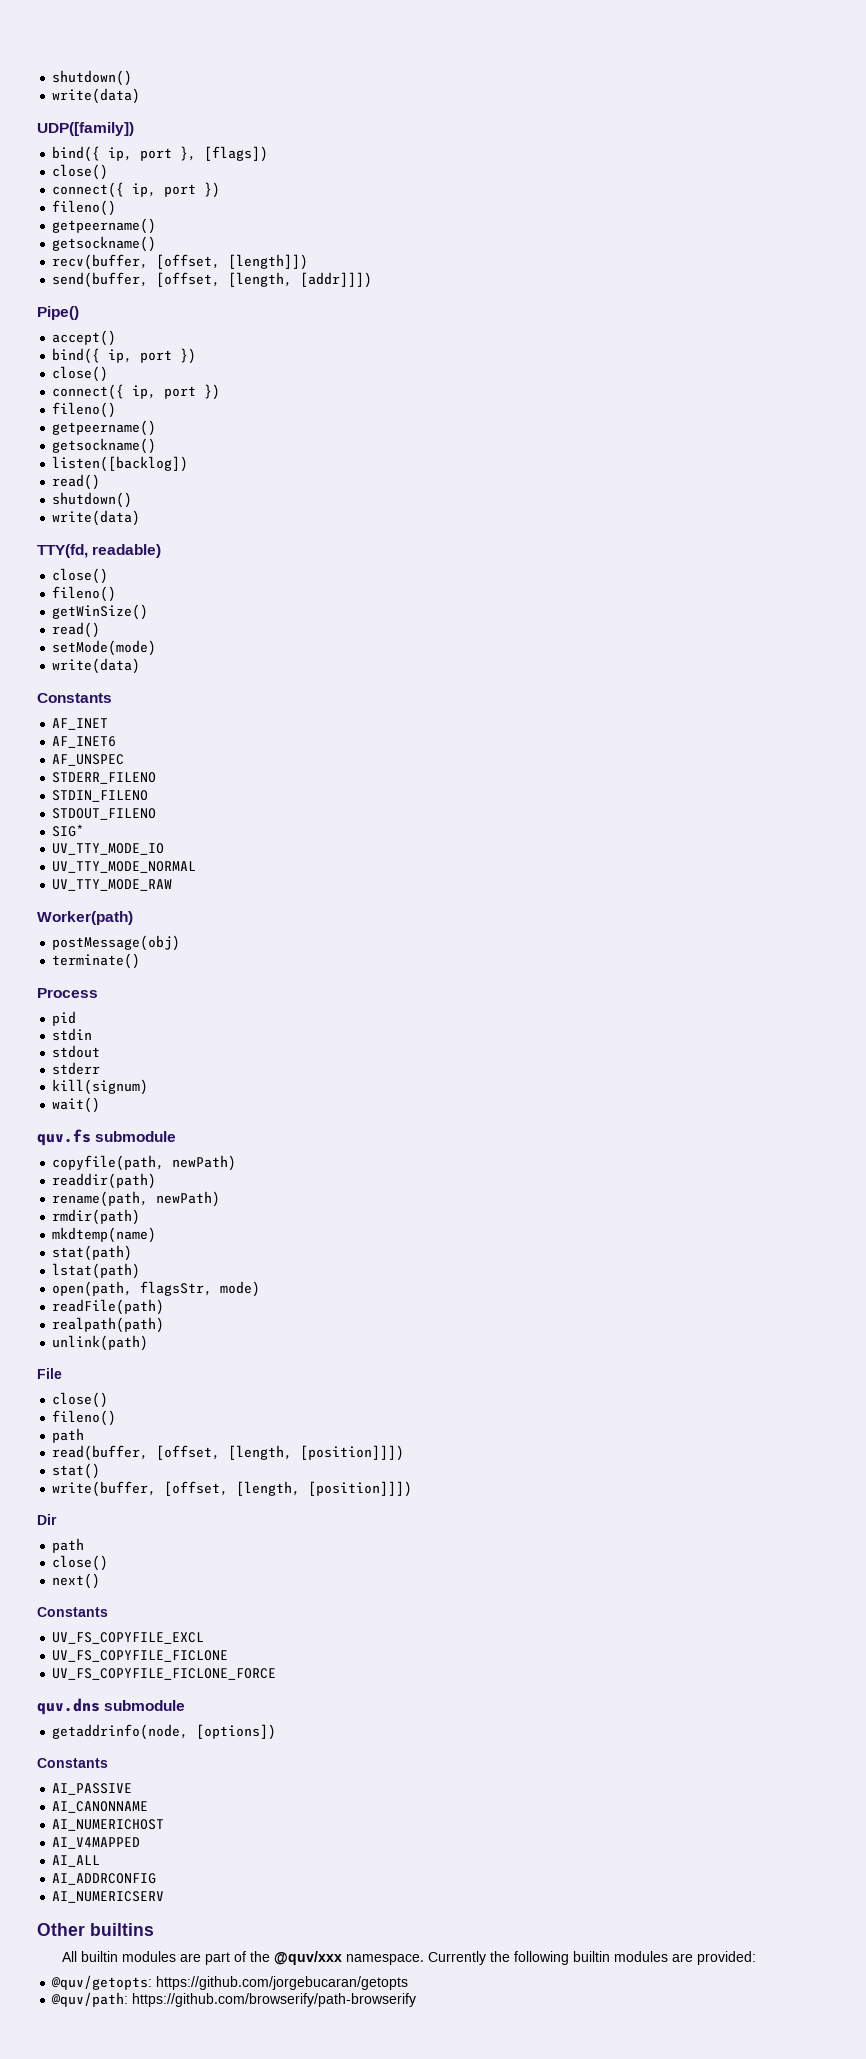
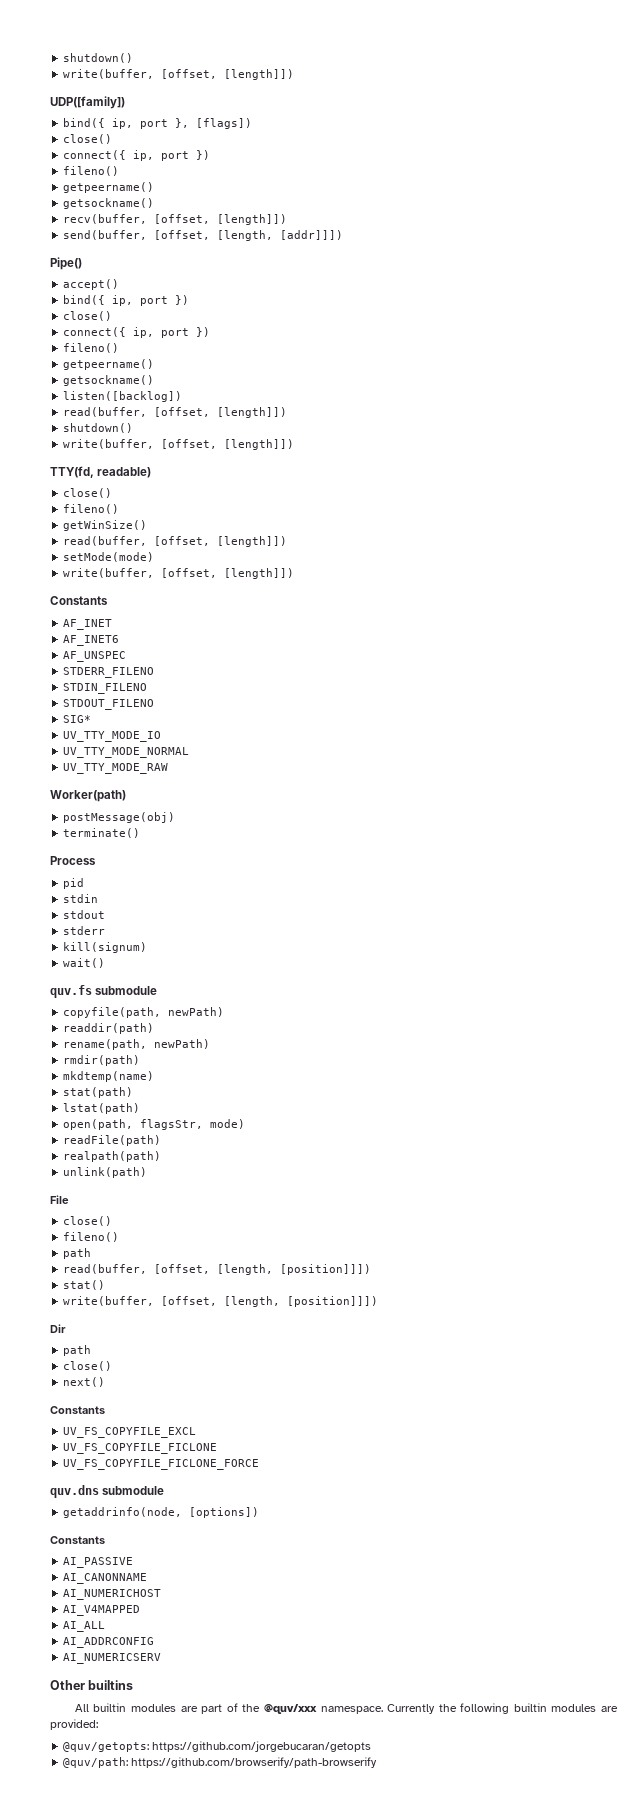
[52,70,133,86] [52,88,141,104] shutdown() // write(data) -> [63,53,134,63] [63,69,295,80] shutdown() // write(buffer, [offset, [length]])
[52,474,101,490] [52,492,133,508] [52,510,141,526] read() // shutdown() // write(data) -> [63,407,288,418] [63,423,134,433] [63,439,295,450] read(buffer, [offset, [length]]) // shutdown() // write(buffer, [offset, [length]])
[52,622,101,638] [52,640,157,656] [52,658,141,674] read() // setMode(mode) // write(data) -> [63,536,288,547] [63,552,155,562] [63,568,295,579] read(buffer, [offset, [length]]) // setMode(mode) // write(buffer, [offset, [length]])

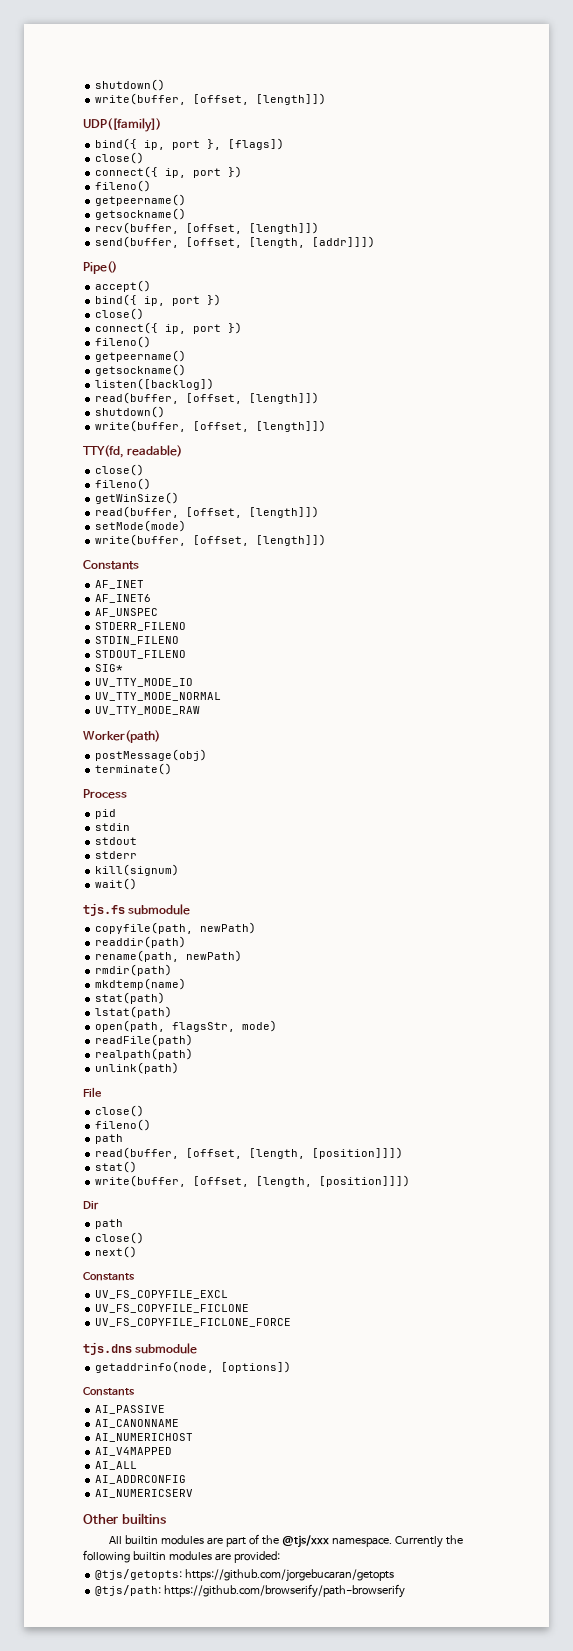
[50,985,92,998] quv.fs -> [83,903,125,916] tjs.fs
[50,1485,99,1498] quv.dns -> [83,1342,132,1355] tjs.dns
[263,1704,317,1714] @quv/xxx -> [282,1535,330,1548] @tjs/xxx
[63,1742,150,1752] @quv/getopts: -> [95,1569,183,1580] @tjs/getopts:
[63,1757,129,1768] @quv/path: -> [95,1585,162,1596] @tjs/path:

